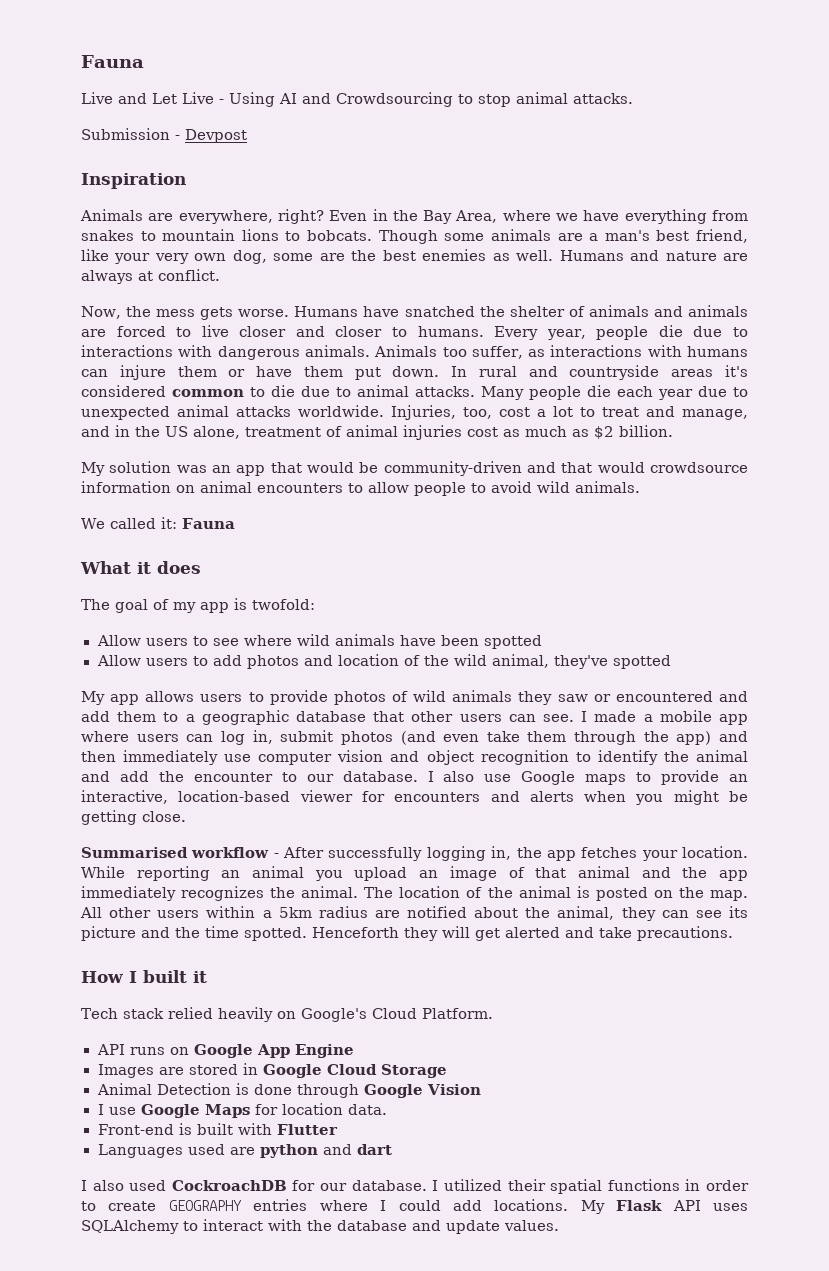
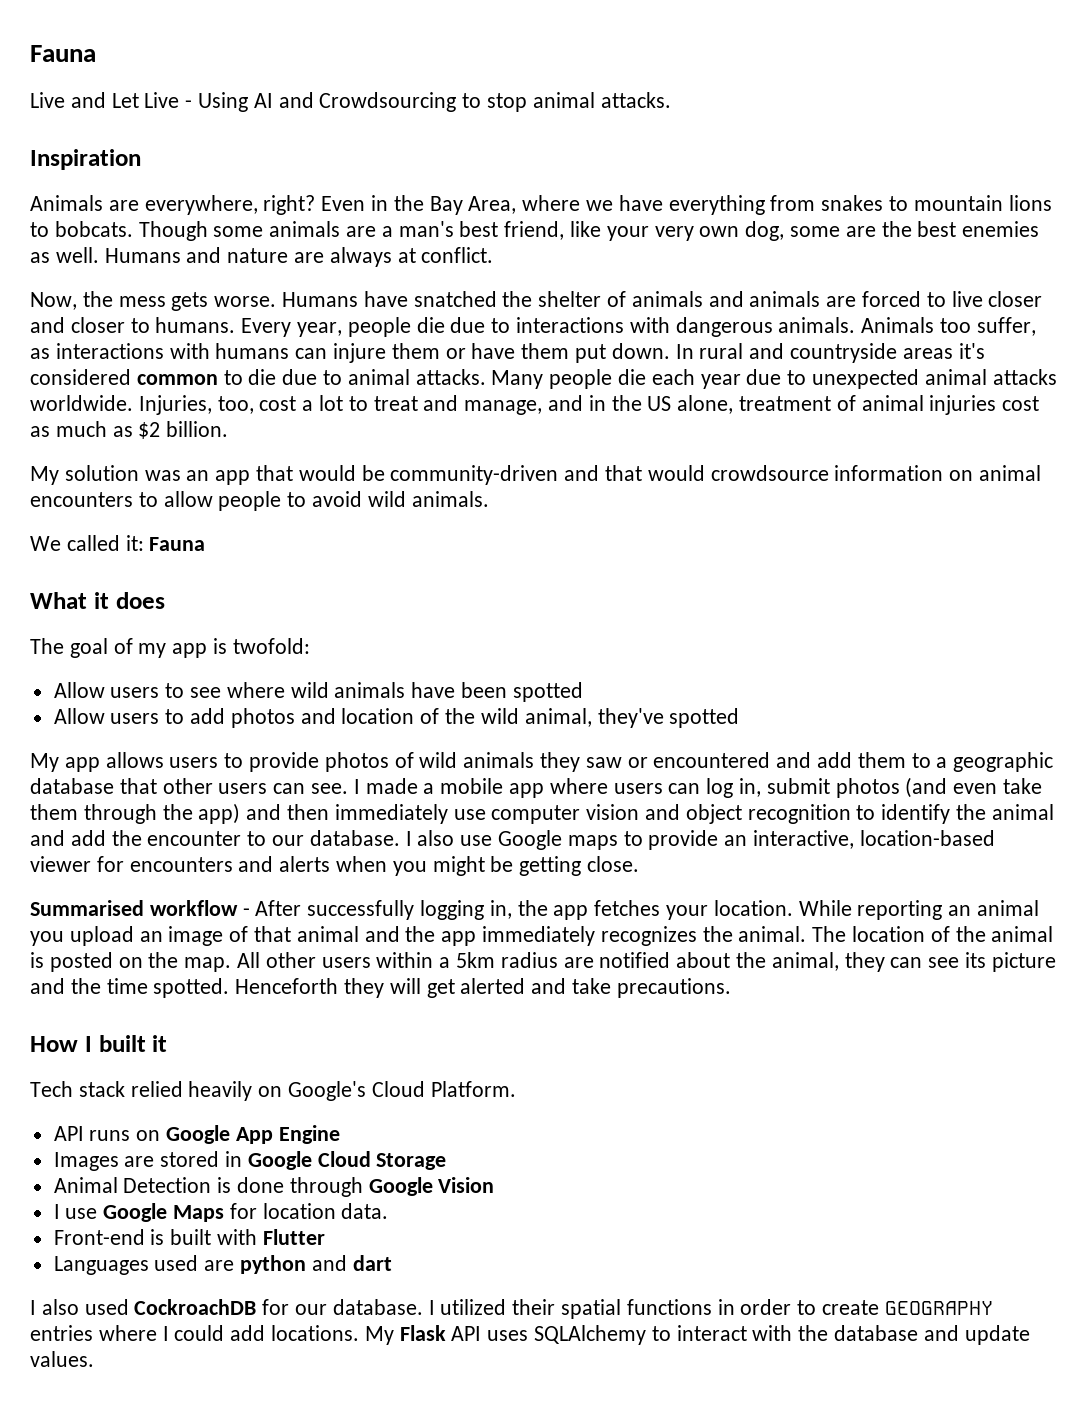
[81,128,247,143] // Submission - Devpost -> (671, 100) none

